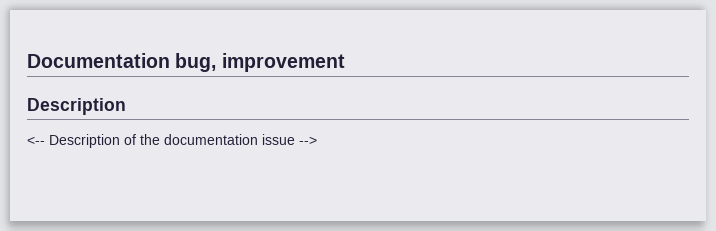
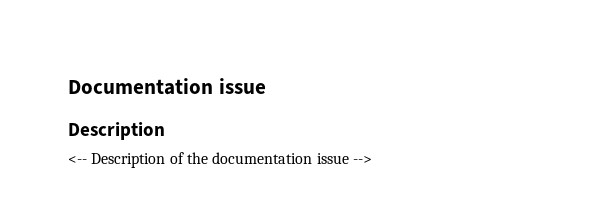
[175,53,345,72] bug, improvement -> [218,78,266,94] issue

